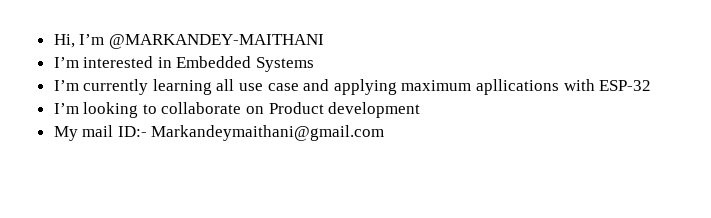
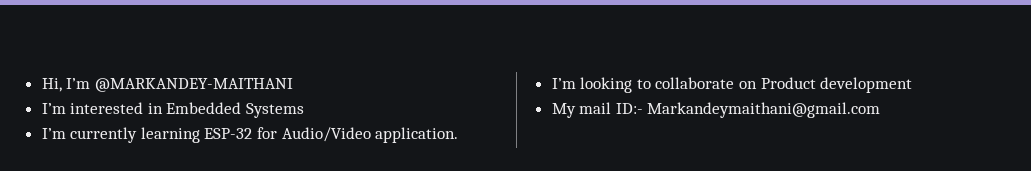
[216,79,652,95] all use case and applying maximum apllications with ESP-32 -> [204,127,459,143] ESP-32 for Audio/Video application.

